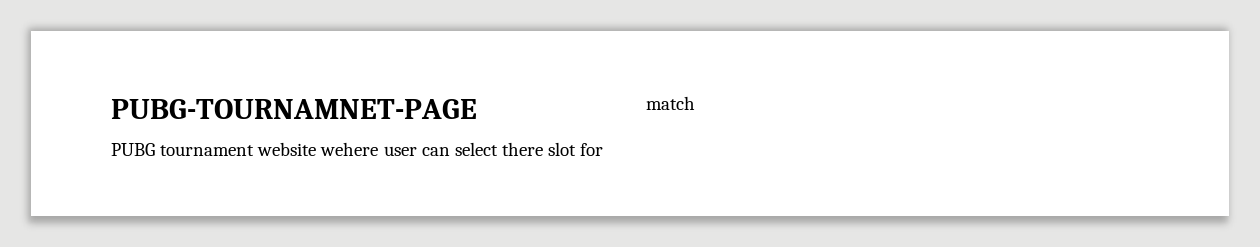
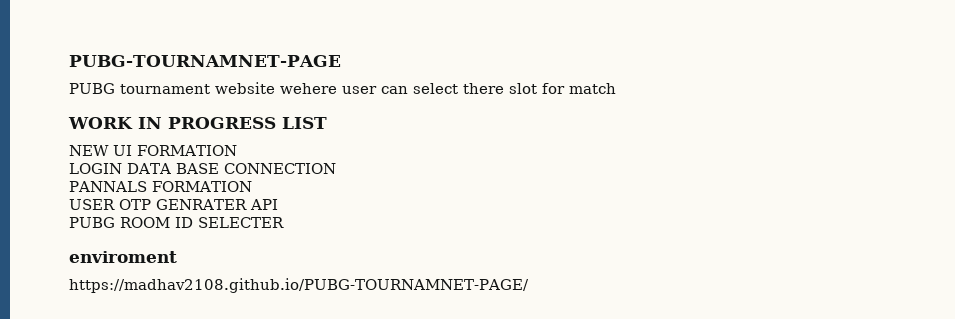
(695, 103) none -> [68,117,327,129] [69,145,237,156] [69,163,336,174] [69,181,252,192] [69,199,278,210] [69,217,284,228] [69,251,177,263] [69,278,529,293] // WORK IN PROGRESS LIST // NEW UI FORMATION // LOGIN DATA BASE CONNECTION // PANNALS FORMATION // USER OTP GENRATER API // PUBG ROOM ID SELECTER // enviroment // https://madhav2108.github.io/PUBG-TOURNAMNET-PAGE/

